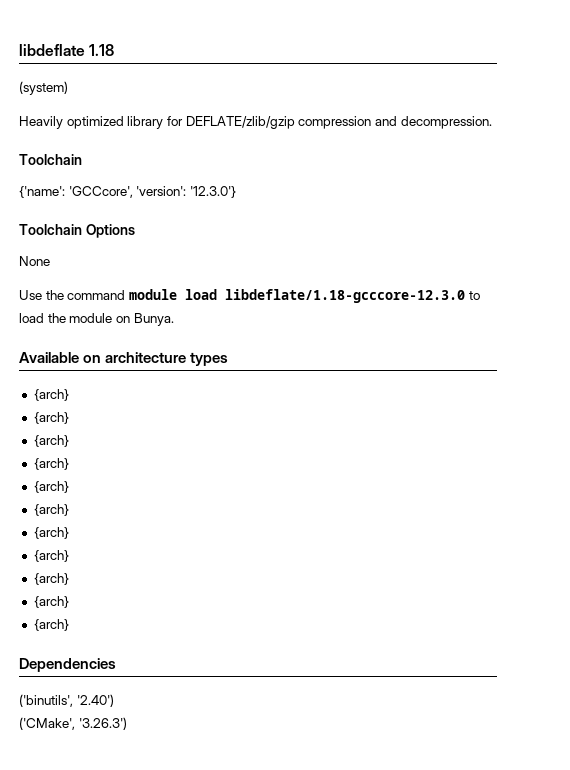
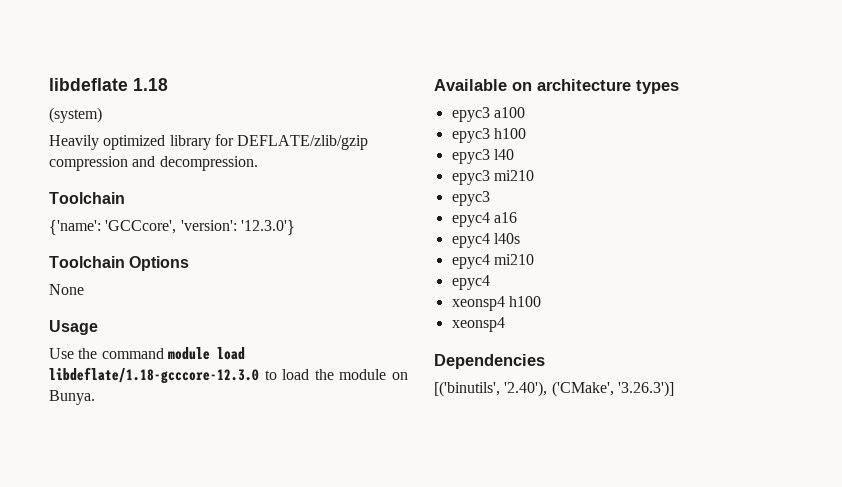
(50, 261) none -> [49,320,98,335] // Usage
[33,389,69,401] [33,412,69,424] [33,435,69,447] [33,458,69,470] [33,481,69,493] [33,504,69,516] [33,527,69,539] [33,550,69,562] [33,573,69,585] [33,596,69,608] [33,619,69,631] [19,658,116,672] [19,694,114,707] [19,717,127,730] {arch} // {arch} // {arch} // {arch} // {arch} // {arch} // {arch} // {arch} // {arch} // {arch} // {arch} // Dependencies // ('binutils', '2.40') // ('CMake', '3.26.3') -> [451,107,525,122] [451,128,526,143] [451,149,514,164] [451,170,534,185] [451,191,490,206] [451,212,517,227] [451,233,520,248] [451,254,534,269] [451,275,490,290] [451,296,541,311] [451,317,505,332] [434,354,545,369] [434,381,674,397] epyc3 a100 // epyc3 h100 // epyc3 l40 // epyc3 mi210 // epyc3 // epyc4 a16 // epyc4 l40s // epyc4 mi210 // epyc4 // xeonsp4 h100 // xeonsp4 // Dependencies // [('binutils', '2.40'), ('CMake', '3.26.3')]

